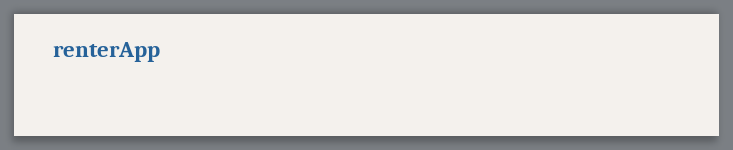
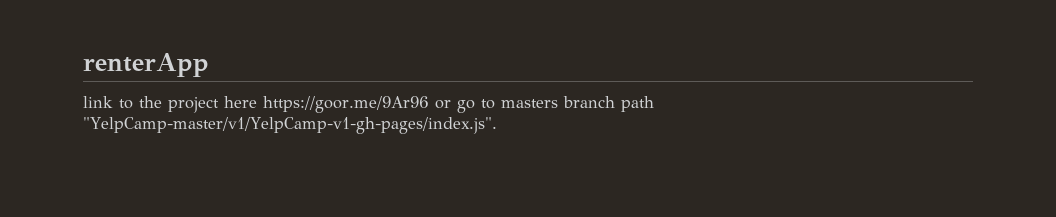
(160, 52) none -> [83,96,654,113] [83,117,497,134] // link to the project here https://goor.me/9Ar96 or go to masters branch path "YelpCamp-master/v1/YelpCamp-v1-gh-pages/index.js".

